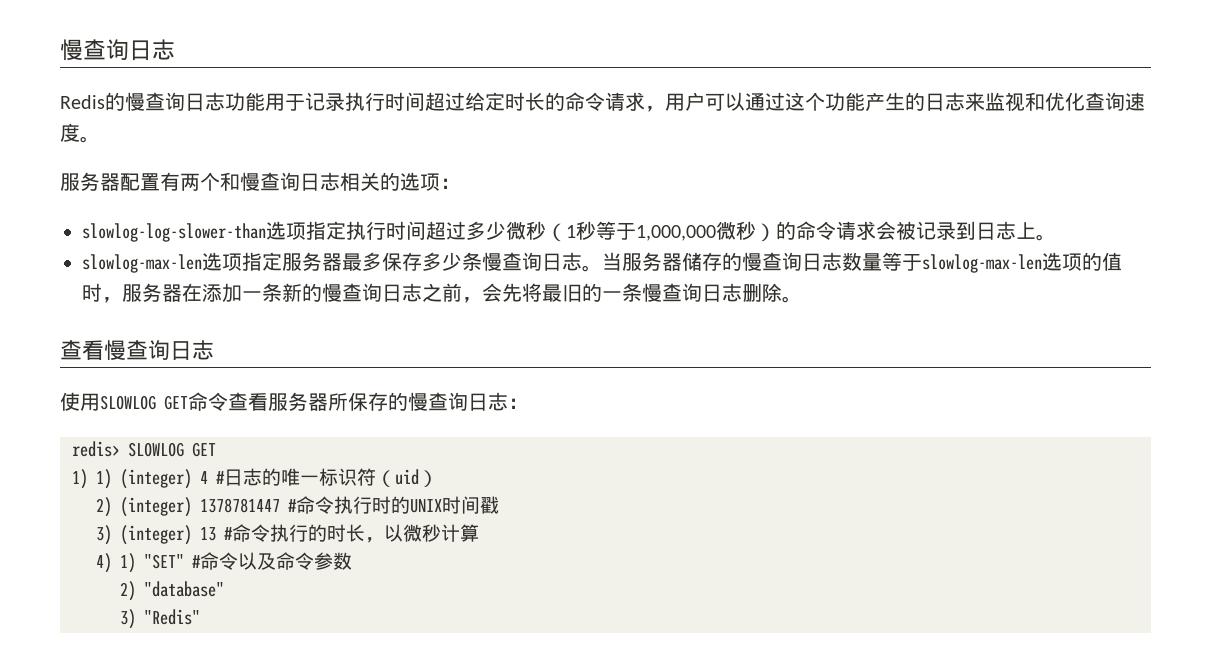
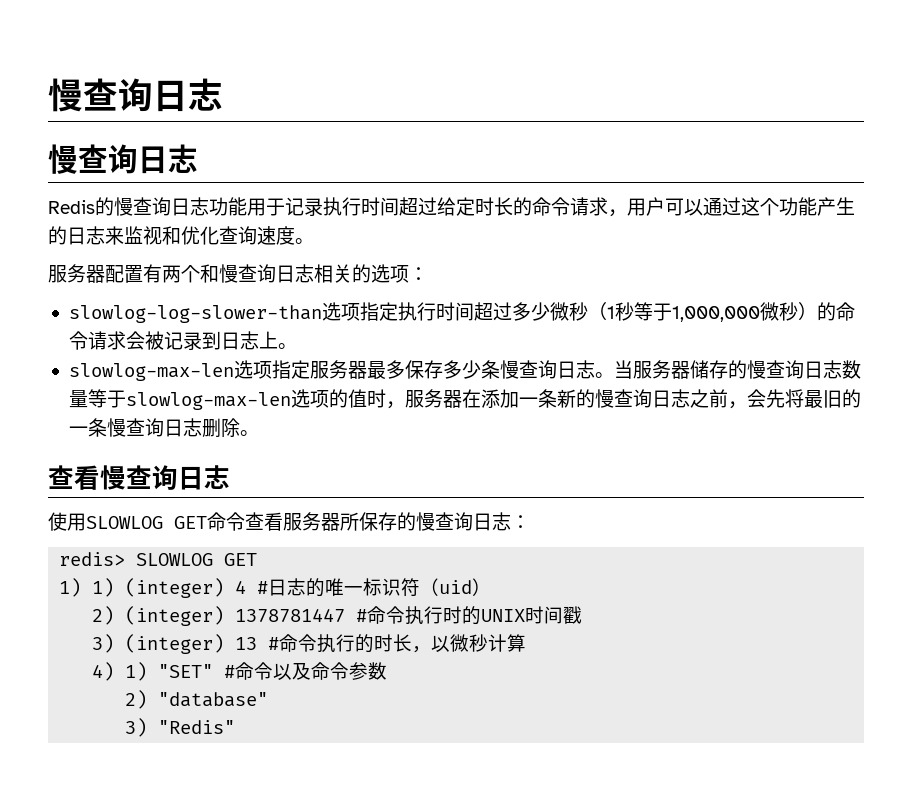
[60,39,175,61] 慢查询日志 -> [48,78,223,112] [48,144,198,174] 慢查询日志 // 慢查询日志

